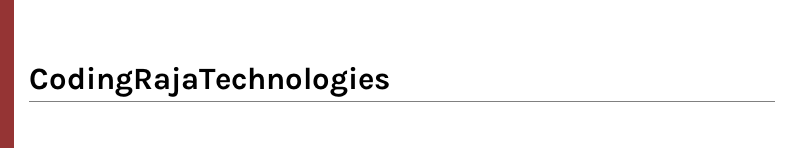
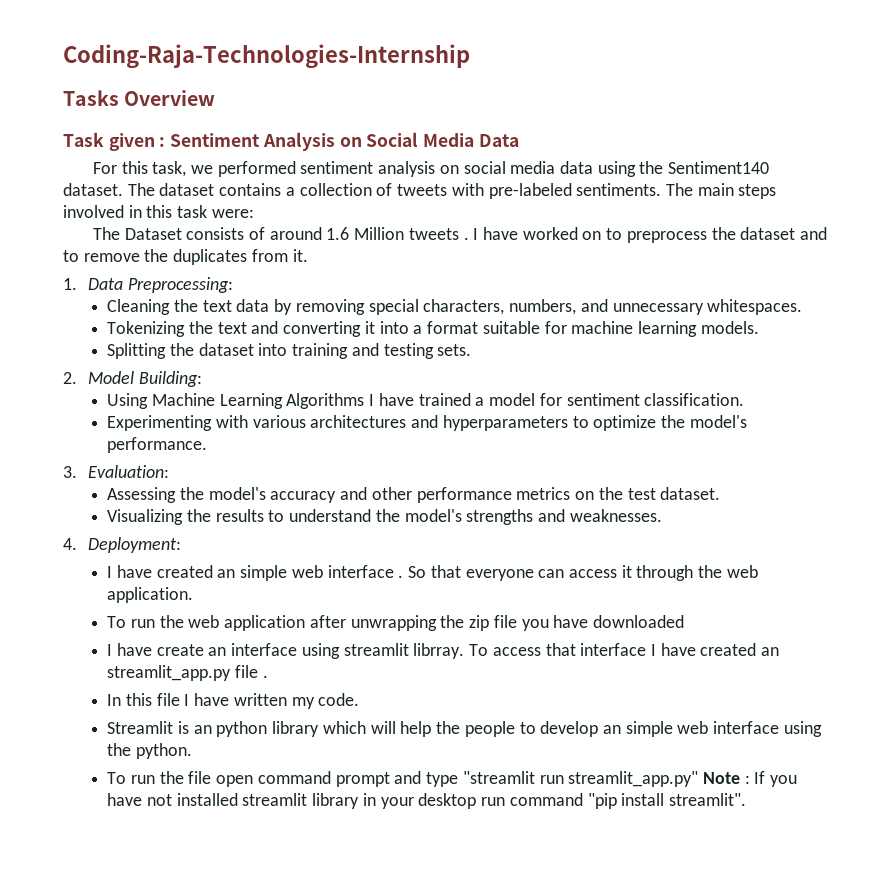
[29,66,390,97] CodingRajaTechnologies -> [63,44,470,69] [63,90,216,106] [63,132,519,151] [92,161,770,177] [63,183,777,199] [63,205,254,218] [92,227,828,243] [63,249,308,265] [63,277,233,293] [107,299,803,315] [107,321,759,337] [107,343,472,359] [63,371,202,387] [107,393,745,409] [107,415,747,431] [107,437,208,453] [63,465,170,478] [107,487,721,503] [107,509,662,525] [63,537,182,553] [107,565,758,581] [107,587,194,603] [107,615,684,631] [107,643,780,659] [107,665,268,681] [107,693,360,709] [107,721,822,737] [107,743,192,759] [107,771,798,787] [107,793,746,809] Coding-Raja-Technologies-Internship // Tasks Overview // Task given : Sentiment Analysis on Social Media Data // For this task, we performed sentiment analysis on social media data using the Sentiment140 dataset. The dataset contains a collection of tweets with pre-labeled sentiments. The main steps involved in this task were: // The Dataset consists of around 1.6 Million tweets . I have worked on to preprocess the dataset and to remove the duplicates from it. // 1. Data Preprocessing: // Cleaning the text data by removing special characters, numbers, and unnecessary whitespaces. // Tokenizing the text and converting it into a format suitable for machine learning models. // Splitting the dataset into training and testing sets. // 2. Model Building: // Using Machine Learning Algorithms I have trained a model for sentiment classification. // Experimenting with various architectures and hyperparameters to optimize the model's performance. // 3. Evaluation: // Assessing the model's accuracy and other performance metrics on the test dataset. // Visualizing the results to understand the model's strengths and weaknesses. // 4. Deployment: // I have created an simple web interface . So that everyone can access it through the web application. // To run the web application after unwrapping the zip file you have downloaded // I have create an interface using streamlit librray. To access that interface I have created an streamlit_app.py file . // In this file I have written my code. // Streamlit is an python library which will help the people to develop an simple web interface using the python. // To run the file open command prompt and type "streamlit run streamlit_app.py" Note : If you have not installed streamlit library in your desktop run command "pip install streamlit".

